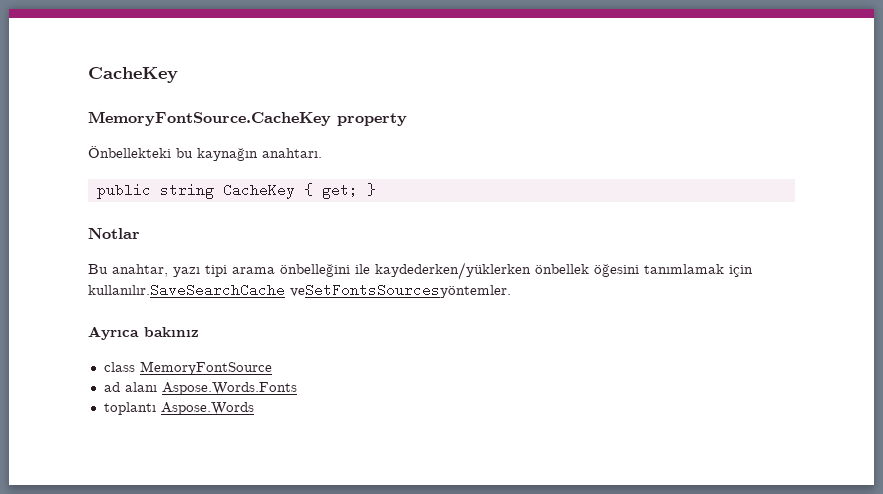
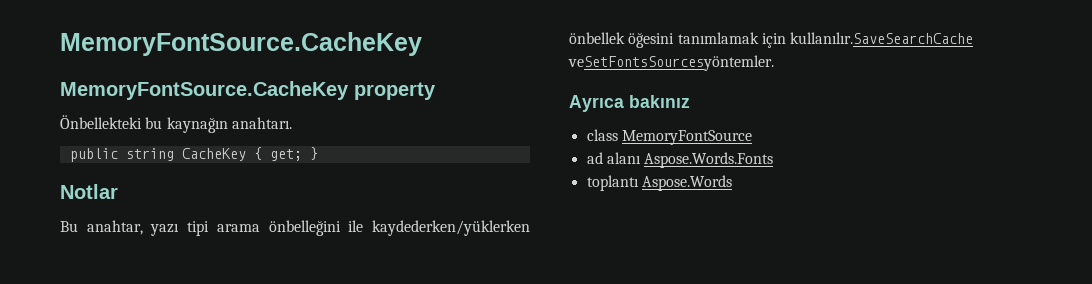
[88,67,178,83] CacheKey -> [60,32,422,56] MemoryFontSource.CacheKey

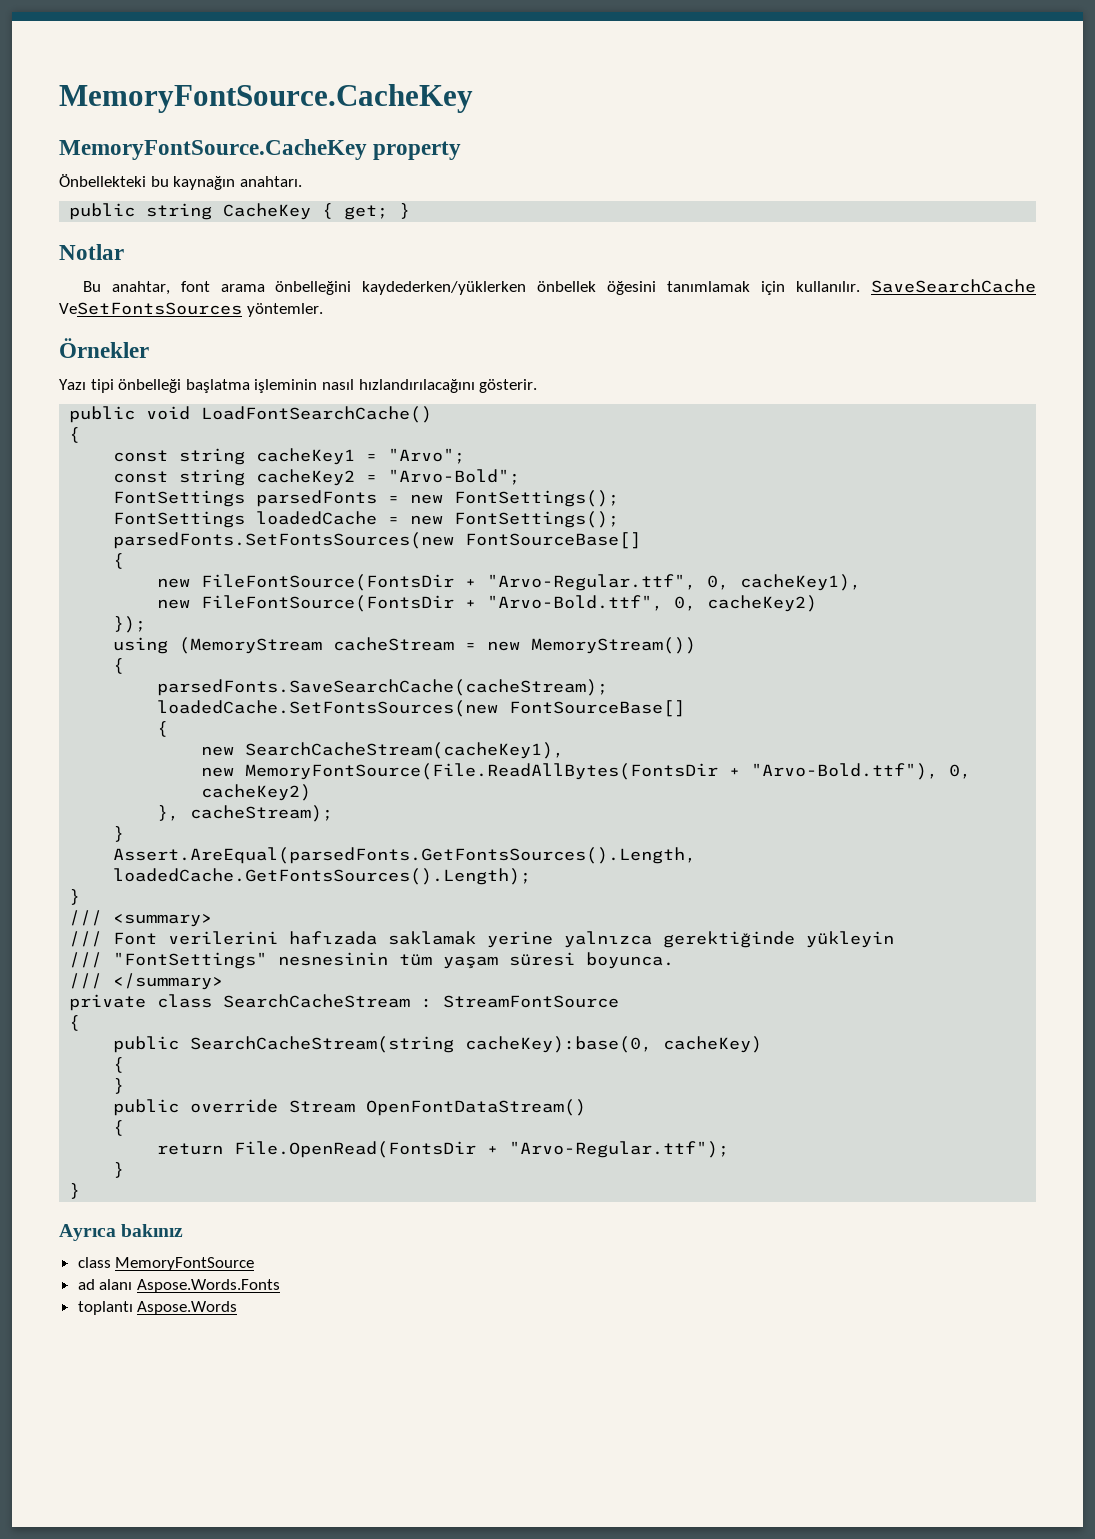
[150,221,210,236] yazı tipi -> [180,281,210,292] font
[348,220,364,232] ile -> (352, 288) none
[790,32,974,44] [568,55,774,71] kullanılır.SaveSearchCache veSetFontsSourcesyöntemler. -> [796,279,1036,293] [59,302,323,317] [59,338,149,358] [59,379,538,393] [69,406,433,423] [69,427,81,443] [113,448,466,465] [113,469,521,486] [113,490,620,507] [113,511,620,528] [113,532,642,549] [113,553,125,569] [157,574,862,591] [157,595,818,612] [113,616,147,633] [113,637,697,654] [113,658,125,674] [157,679,609,696] [157,700,686,717] [157,721,169,737] [201,742,565,759] [201,763,972,780] [201,784,312,801] [157,805,334,822] [113,826,125,842] [113,847,697,864] [113,868,532,885] [69,889,81,905] [69,910,213,927] [69,931,895,948] [69,952,675,969] [69,973,224,990] [69,994,620,1011] [69,1015,81,1031] [113,1036,763,1053] [113,1057,125,1073] [113,1078,125,1094] [113,1099,587,1116] [113,1120,125,1136] [157,1141,730,1158] [113,1162,125,1178] [69,1183,81,1199] kullanılır. SaveSearchCache VeSetFontsSources yöntemler. // Örnekler // Yazı tipi önbelleği başlatma işleminin nasıl hızlandırılacağını gösterir. // public void LoadFontSearchCache() // { // const string cacheKey1 = "Arvo"; // const string cacheKey2 = "Arvo-Bold"; // FontSettings parsedFonts = new FontSettings(); // FontSettings loadedCache = new FontSettings(); // parsedFonts.SetFontsSources(new FontSourceBase[] // { // new FileFontSource(FontsDir + "Arvo-Regular.ttf", 0, cacheKey1), // new FileFontSource(FontsDir + "Arvo-Bold.ttf", 0, cacheKey2) // }); // using (MemoryStream cacheStream = new MemoryStream()) // { // parsedFonts.SaveSearchCache(cacheStream); // loadedCache.SetFontsSources(new FontSourceBase[] // { // new SearchCacheStream(cacheKey1), // new MemoryFontSource(File.ReadAllBytes(FontsDir + "Arvo-Bold.ttf"), 0, cacheKey2) // }, cacheStream); // } // Assert.AreEqual(parsedFonts.GetFontsSources().Length, loadedCache.GetFontsSources().Length); // } // /// <summary> // /// Font verilerini hafızada saklamak yerine yalnızca gerektiğinde yükleyin // /// "FontSettings" nesnesinin tüm yaşam süresi boyunca. // /// </summary> // private class SearchCacheStream : StreamFontSource // { // public SearchCacheStream(string cacheKey):base(0, cacheKey) // { // } // public override Stream OpenFontDataStream() // { // return File.OpenRead(FontsDir + "Arvo-Regular.ttf"); // } // }

